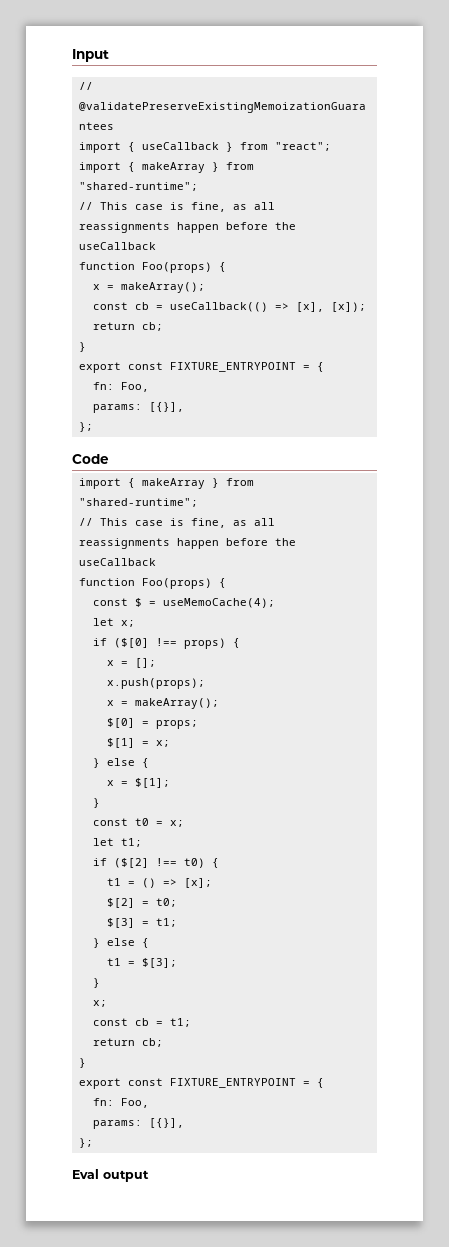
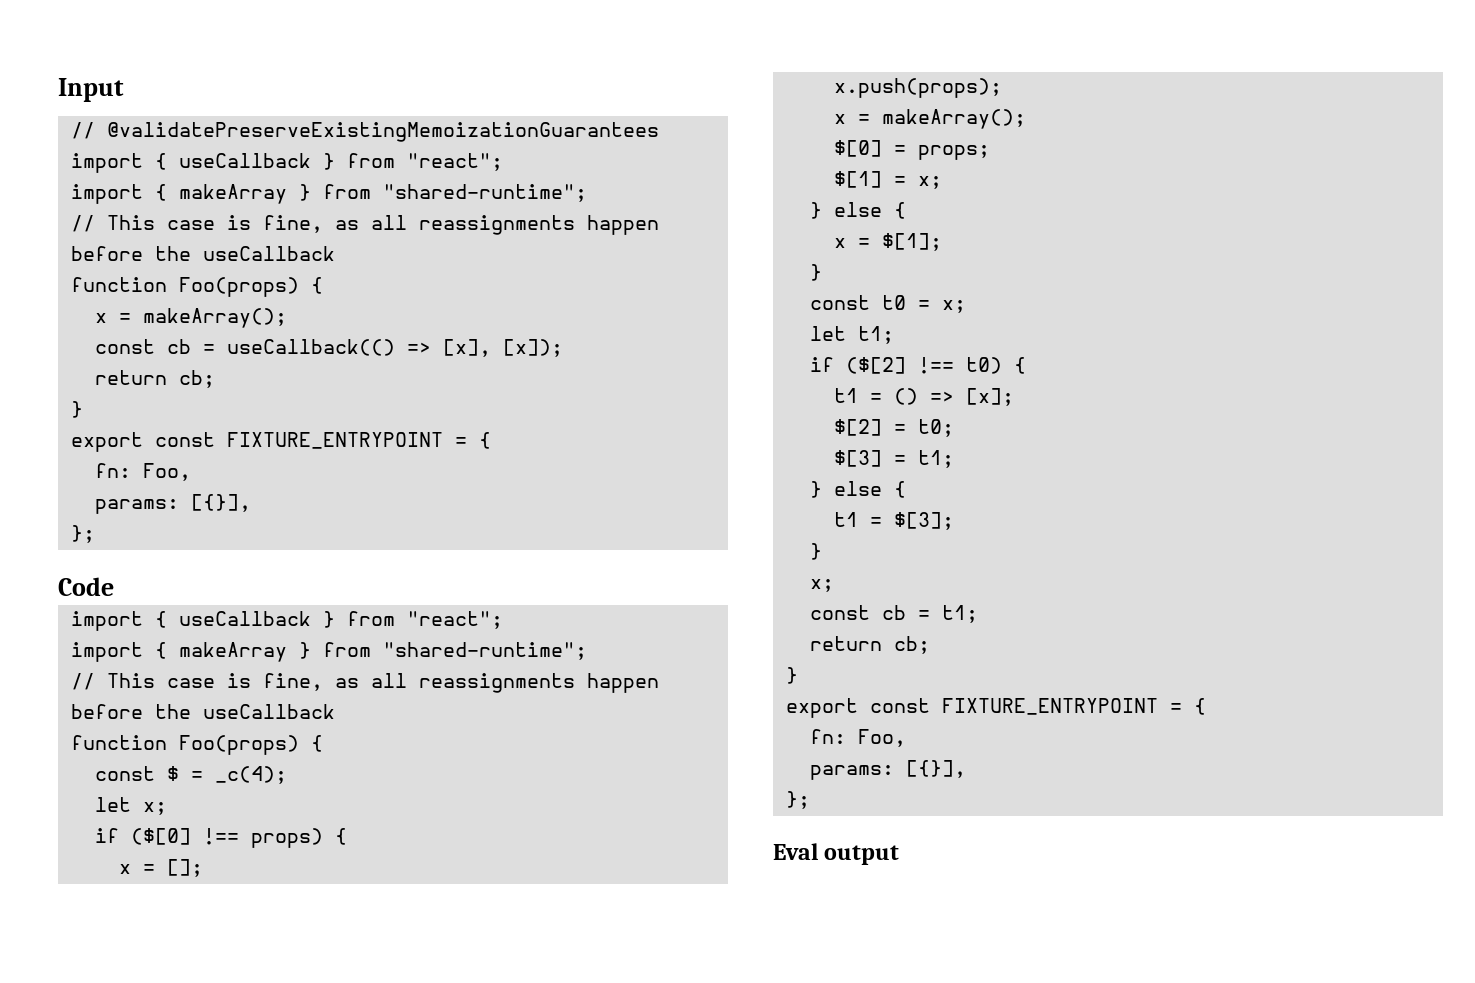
(109, 459) none -> [71,611,504,631] // import { useCallback } from "react";
[162,598,275,608] useMemoCache(4); -> [215,766,288,784] _c(4);

